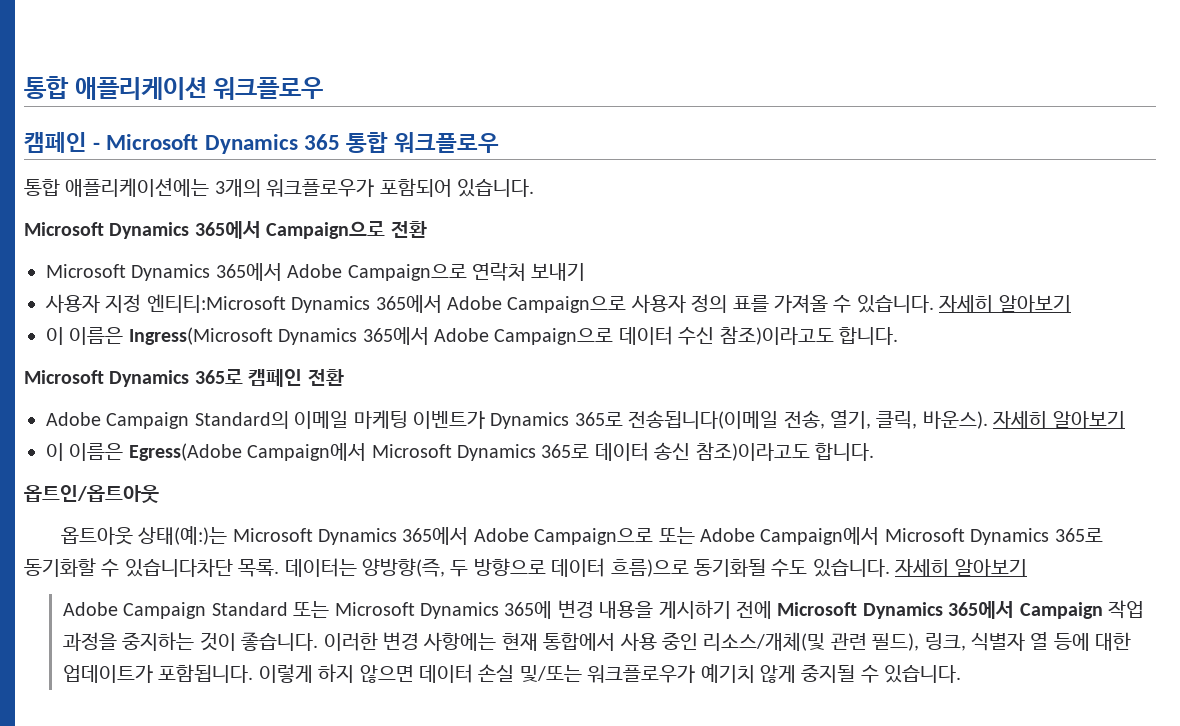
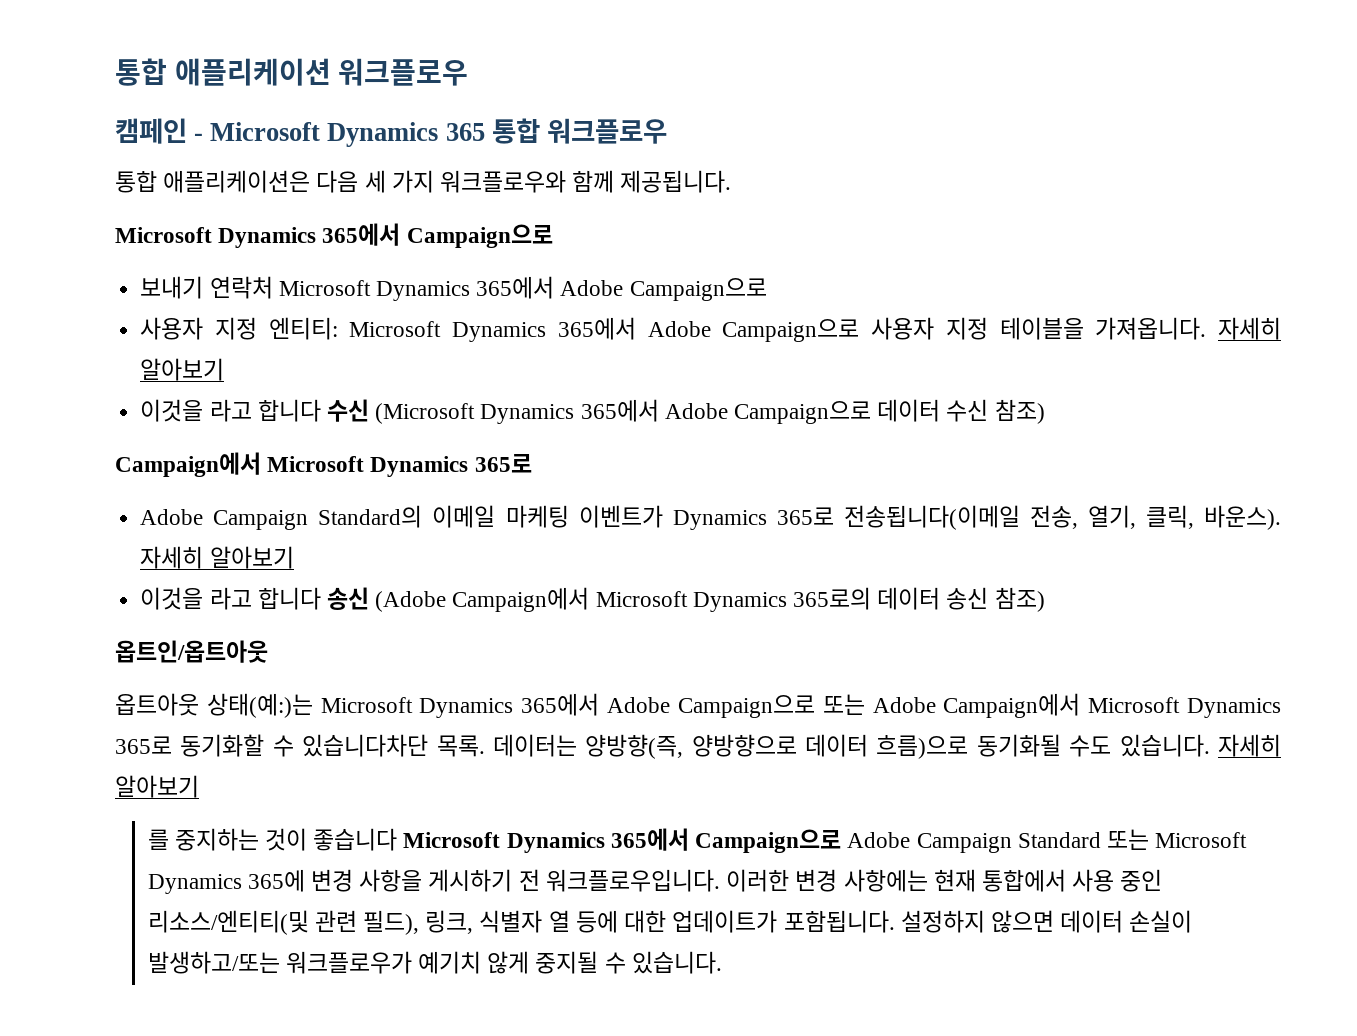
[65,178,534,197] [24,221,427,239] [46,263,586,281] [45,294,286,313] 애플리케이션에는 3개의 워크플로우가 포함되어 있습니다. // Microsoft Dynamics 365에서 Campaign으로 전환 // Microsoft Dynamics 365에서 Adobe Campaign으로 연락처 보내기 // 사용자 지정 엔티티:Microsoft -> [163,170,732,193] [115,223,553,248] [140,276,767,301] [140,317,442,340] 애플리케이션은 다음 세 가지 워크플로우와 함께 제공됩니다. // Microsoft Dynamics 365에서 Campaign으로 // 보내기 연락처 Microsoft Dynamics 365에서 Adobe Campaign으로 // 사용자 지정 엔티티: Microsoft
[691,294,1071,313] [46,327,273,345] 정의 표를 가져올 수 있습니다. 자세히 알아보기 // 이 이름은 Ingress(Microsoft -> [945,317,1281,340] [140,358,225,381] [140,399,476,424] 지정 테이블을 가져옵니다. 자세히 알아보기 // 이것을 라고 합니다 수신 (Microsoft
[719,326,898,345] [24,369,344,387] 참조)이라고도 합니다. // Microsoft Dynamics 365로 캠페인 전환 -> [994,399,1045,424] [115,452,532,477] 참조) // Campaign에서 Microsoft Dynamics 365로
[46,443,590,461] 이 이름은 Egress(Adobe Campaign에서 Microsoft Dynamics 365로 -> [140,587,871,612] 이것을 라고 합니다 송신 (Adobe Campaign에서 Microsoft Dynamics 365로의
[695,442,874,461] 참조)이라고도 합니다. -> [994,587,1045,612] 참조)
[450,558,546,577] 두 방향으로 -> [691,734,797,757] 양방향으로
(1027, 568) none -> [147,828,842,853] 를 중지하는 것이 좋습니다 Microsoft Dynamics 365에서 Campaign으로
[599,600,1144,619] [62,632,319,651] 내용을 게시하기 전에 Microsoft Dynamics 365에서 Campaign 작업 과정을 중지하는 것이 좋습니다. -> [359,869,720,892] 사항을 게시하기 전 워크플로우입니다.
[703,632,826,651] 리소스/개체(및 -> [147,910,309,935] 리소스/엔티티(및
[258,664,582,683] 이렇게 하지 않으면 데이터 손실 및/또는 -> [900,910,1193,933] [147,951,280,974] 설정하지 않으면 데이터 손실이 발생하고/또는

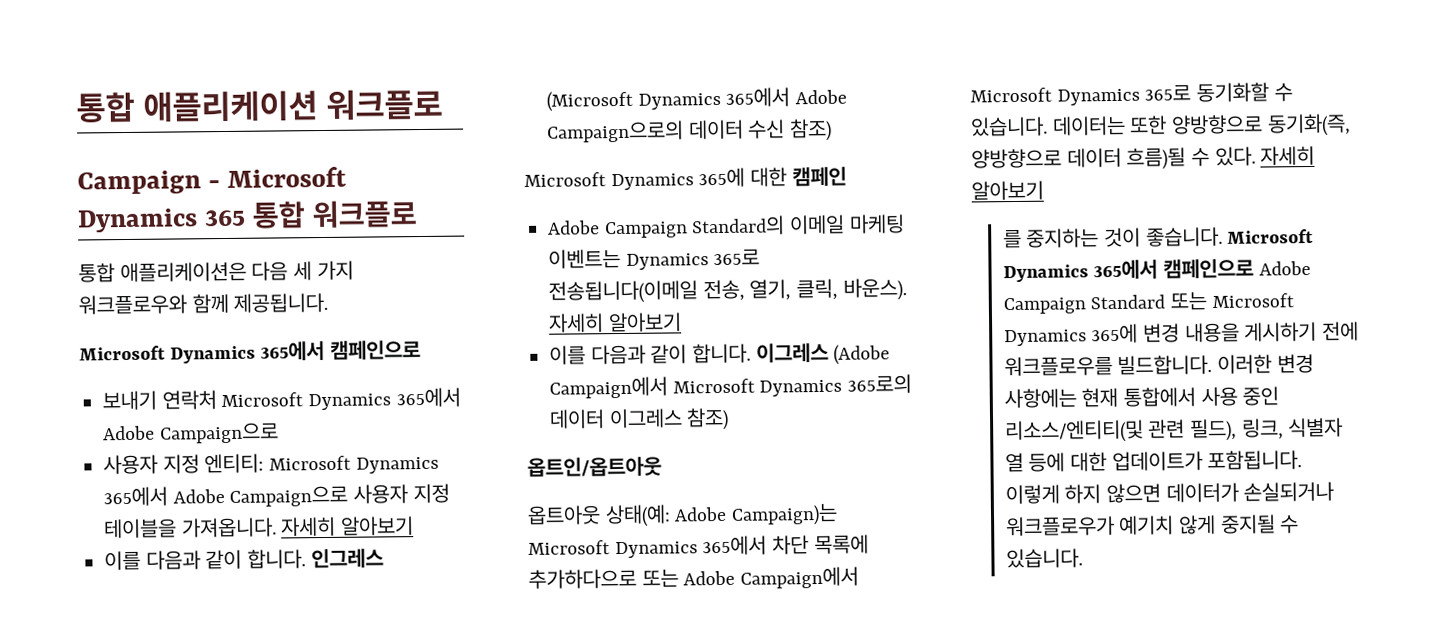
[338,58,469,86] [115,118,187,144] 워크플로우 // 캠페인 -> [325,88,443,120] [77,170,201,195] 워크플로 // Campaign
[546,118,667,144] 워크플로우 -> [311,200,418,229] 워크플로
[406,224,553,248] Campaign으로 -> [330,340,422,360] 캠페인으로
[140,399,369,422] 이것을 라고 합니다 수신 -> [104,548,384,571] 이를 다음과 같이 합니다. 인그레스
[733,401,871,424] Campaign으로 -> [546,120,685,143] Campaign으로의
[115,452,532,477] Campaign에서 Microsoft Dynamics 365로 -> [524,166,847,191] Microsoft Dynamics 365에 대한 캠페인
[578,505,663,528] 이벤트가 -> [548,248,622,269] 이벤트는
[140,587,369,610] 이것을 라고 합니다 송신 -> [549,342,829,365] 이를 다음과 같이 합니다. 이그레스
[946,587,989,610] 송신 -> [608,408,683,429] 이그레스
[206,693,815,718] 상태(예:)는 Microsoft Dynamics 365에서 Adobe Campaign으로 -> [604,503,839,528] [528,534,869,559] [528,568,637,589] 상태(예: Adobe Campaign)는 Microsoft Dynamics 365에서 차단 목록에 추가하다으로
[302,734,1210,759] 있습니다차단 목록. 데이터는 양방향(즉, 양방향으로 데이터 흐름)으로 동기화될 수도 있습니다. -> [970,113,1351,137] [971,146,1256,170] 있습니다. 데이터는 또한 양방향으로 동기화(즉, 양방향으로 데이터 흐름)될 수 있다.
[313,828,842,853] 좋습니다 Microsoft Dynamics 365에서 Campaign으로 -> [1145,226,1315,247] [1002,258,1254,283] 좋습니다. Microsoft Dynamics 365에서 캠페인으로
[359,869,720,892] 사항을 게시하기 전 워크플로우입니다. -> [1184,321,1359,343] [1003,355,1213,377] 내용을 게시하기 전에 워크플로우를 빌드합니다.
[900,910,1193,933] [147,951,280,974] 설정하지 않으면 데이터 손실이 발생하고/또는 -> [1004,481,1335,505] 이렇게 하지 않으면 데이터가 손실되거나

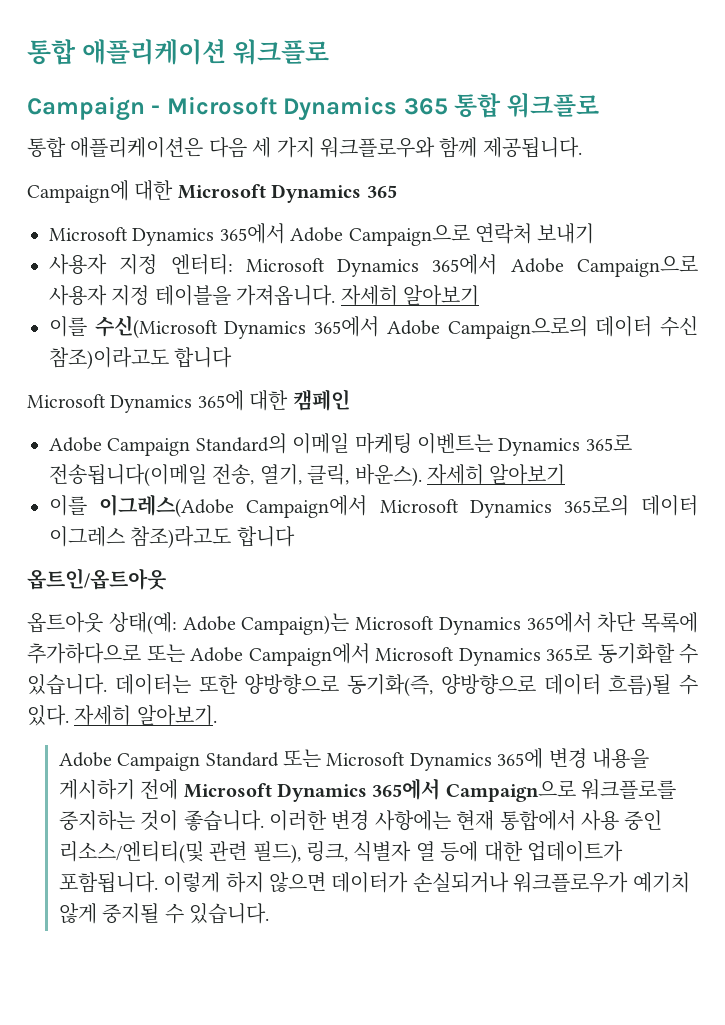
[79,340,422,364] [102,387,461,411] [103,422,279,444] [103,453,265,475] Microsoft Dynamics 365에서 캠페인으로 // 보내기 연락처 Microsoft Dynamics 365에서 Adobe Campaign으로 // 사용자 지정 엔티티: -> [27,180,397,203] [49,223,595,246] [49,254,233,275] Campaign에 대한 Microsoft Dynamics 365 // Microsoft Dynamics 365에서 Adobe Campaign으로 연락처 보내기 // 사용자 지정 엔터티:
[145,548,384,570] [546,90,634,112] 다음과 같이 합니다. 인그레스 (Microsoft -> [94,315,218,339] 수신(Microsoft
[789,118,833,142] 참조) -> [49,347,233,370] 참조)이라고도 합니다
[590,342,891,365] 다음과 같이 합니다. 이그레스 (Adobe -> [99,494,235,518] 이그레스(Adobe
[686,407,730,431] 참조) -> [130,526,295,549] 참조)라고도 합니다
[971,180,1044,201] [1002,226,1315,249] [1002,258,1254,283] 알아보기 // 를 중지하는 것이 좋습니다. Microsoft Dynamics 365에서 캠페인으로 -> [136,705,217,726] 알아보기. //
[1003,355,1213,377] 워크플로우를 빌드합니다. -> [183,778,677,802] [58,810,264,831] Microsoft Dynamics 365에서 Campaign으로 워크플로를 중지하는 것이 좋습니다.

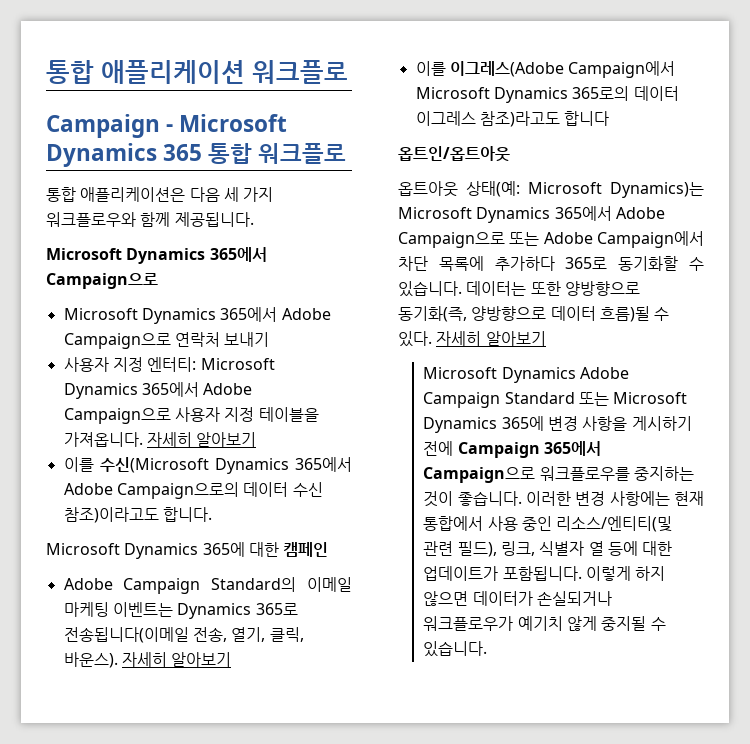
[27,180,397,203] Campaign에 대한 Microsoft Dynamics 365 -> [46,247,267,264] [46,273,158,289] Microsoft Dynamics 365에서 Campaign으로
[174,347,233,368] 합니다 -> [162,507,212,522] 합니다.
[182,612,698,635] [27,643,541,666] Adobe Campaign)는 Microsoft Dynamics 365에서 차단 목록에 추가하다으로 또는 Adobe Campaign에서 Microsoft Dynamics -> [528,182,704,198] [398,206,665,223] [398,231,704,248] [398,256,555,271] Microsoft Dynamics)는 Microsoft Dynamics 365에서 Adobe Campaign으로 또는 Adobe Campaign에서 차단 목록에 추가하다
[136,705,217,726] 알아보기. // -> [485,331,546,346] [423,367,576,383] 알아보기 // Microsoft Dynamics
[591,748,649,769] 내용을 -> [582,416,628,431] 사항을
[183,778,677,802] Microsoft Dynamics 365에서 Campaign으로 워크플로를 -> [457,441,601,458] [423,466,630,483] Campaign 365에서 Campaign으로 워크플로우를

